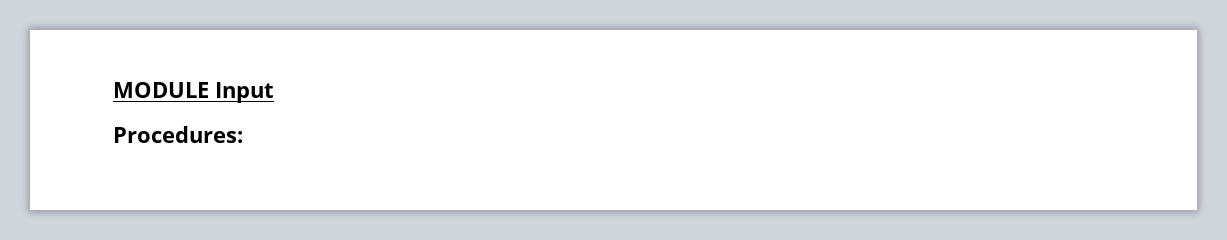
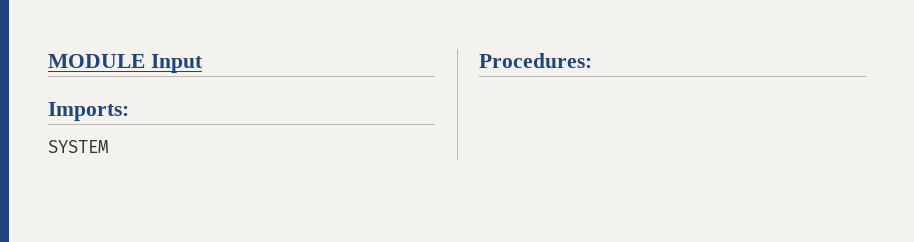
(274, 92) none -> [48,102,129,121] [48,140,108,153] // Imports: // SYSTEM

